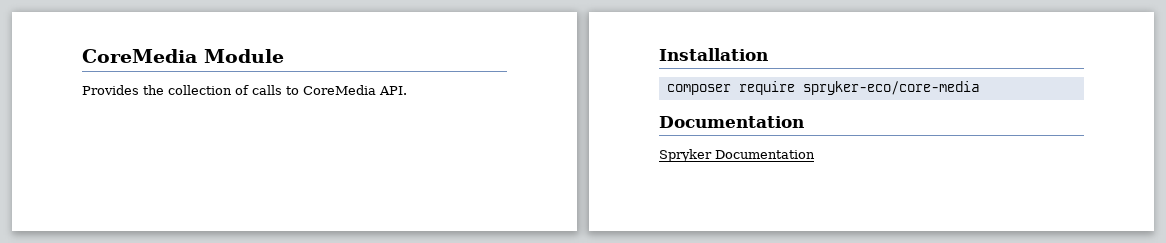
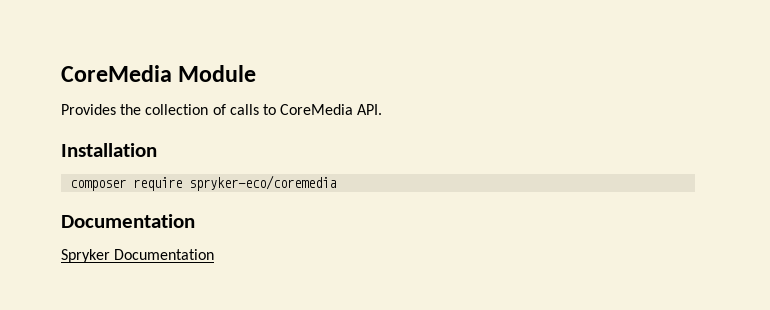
[802,81,979,95] spryker-eco/core-media -> [189,175,337,191] spryker-eco/coremedia

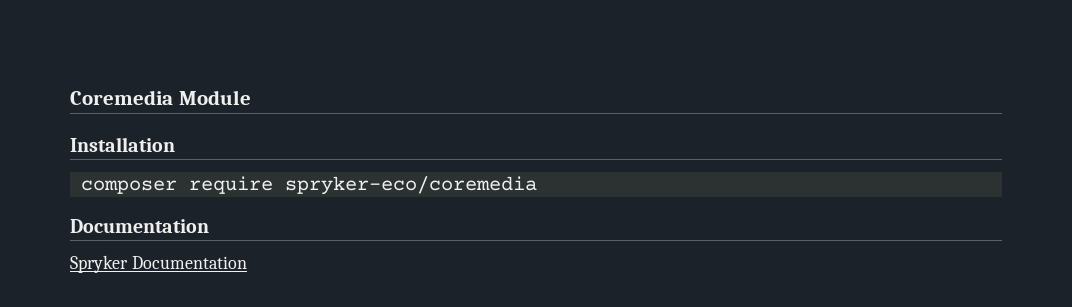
[61,65,172,82] CoreMedia -> [70,90,173,105] Coremedia
[61,104,383,115] // Provides the collection of calls to CoreMedia API. -> (251, 97) none

